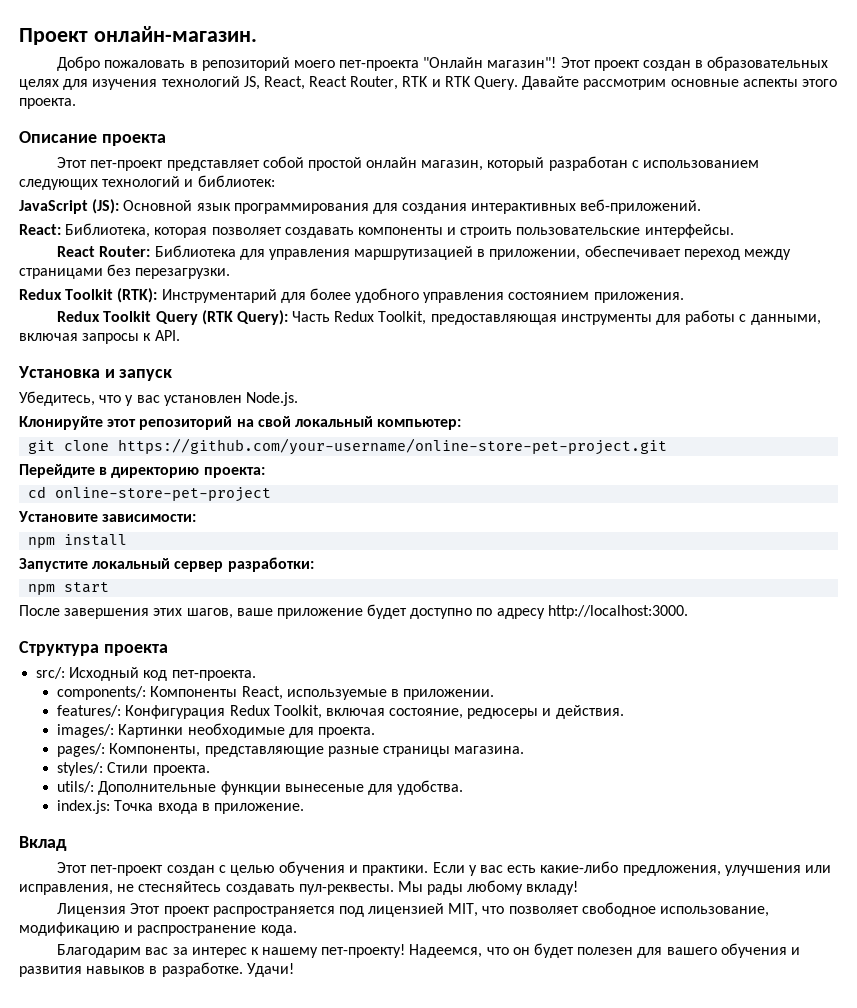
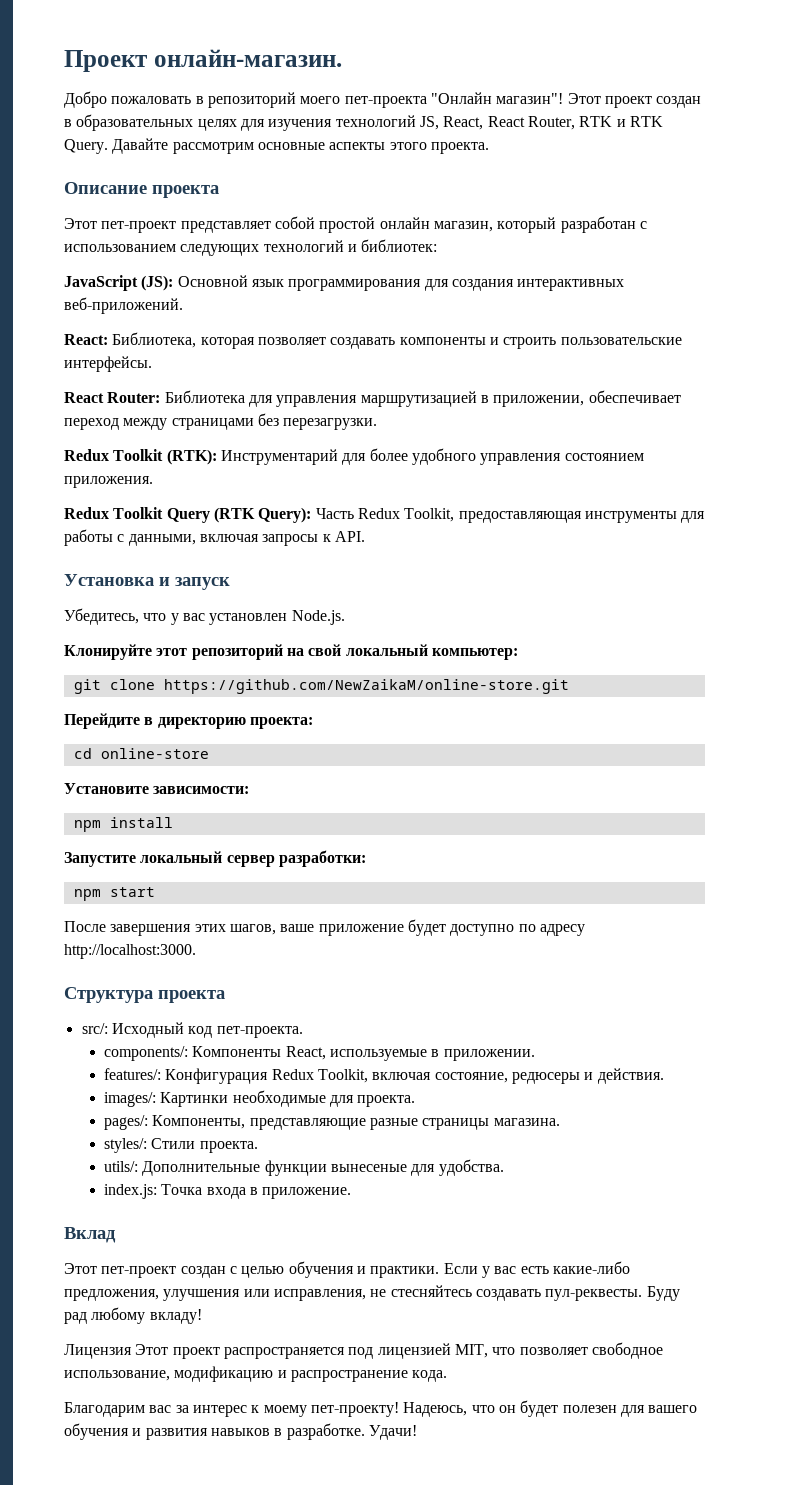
[118,438,668,455] https://github.com/your-username/online-store-pet-project.git -> [163,679,569,694] https://github.com/NewZaikaM/online-store.git
[55,487,272,502] online-store-pet-project -> [100,748,209,759] online-store
[397,881,464,895] Мы рады -> [646,1286,680,1301] [64,1312,87,1324] Буду рад
[262,944,483,958] нашему пет-проекту! Надеемся, -> [263,1402,468,1417] моему пет-проекту! Надеюсь,

